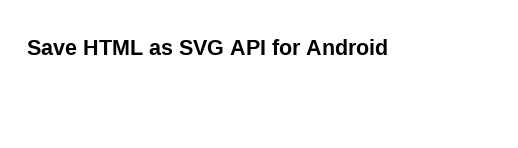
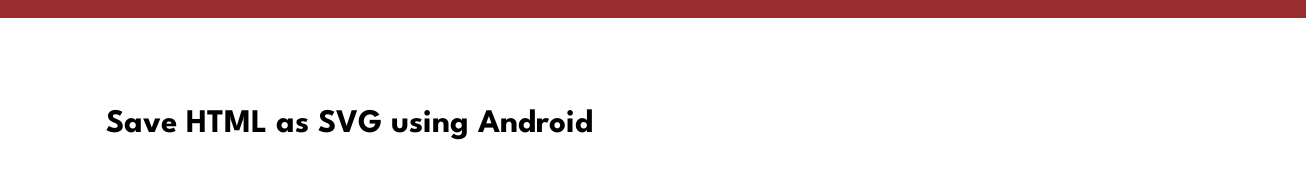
[230,39,301,55] API for -> [391,110,469,140] using

